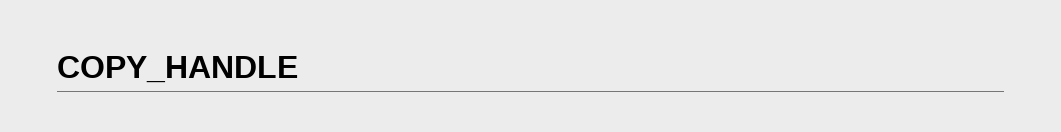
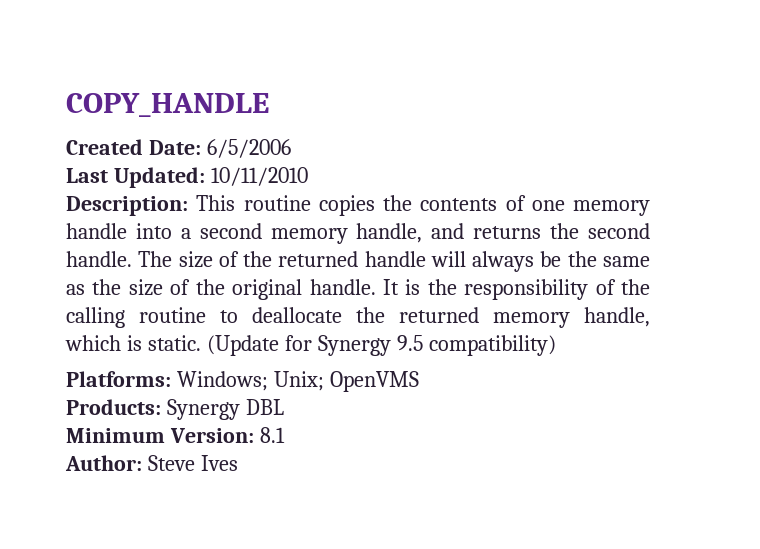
(298, 69) none -> [66,139,291,158] [66,167,308,188] [66,195,650,216] [66,223,651,244] [66,251,650,272] [66,279,650,300] [66,307,650,328] [65,335,556,356] [66,371,419,392] [66,399,284,420] [66,427,285,443] [65,455,238,471] // Created Date: 6/5/2006 // Last Updated: 10/11/2010 // Description: This routine copies the contents of one memory handle into a second memory handle, and returns the second handle. The size of the returned handle will always be the same as the size of the original handle. It is the responsibility of the calling routine to deallocate the returned memory handle, which is static. (Update for Synergy 9.5 compatibility) // Platforms: Windows; Unix; OpenVMS // Products: Synergy DBL // Minimum Version: 8.1 // Author: Steve Ives

